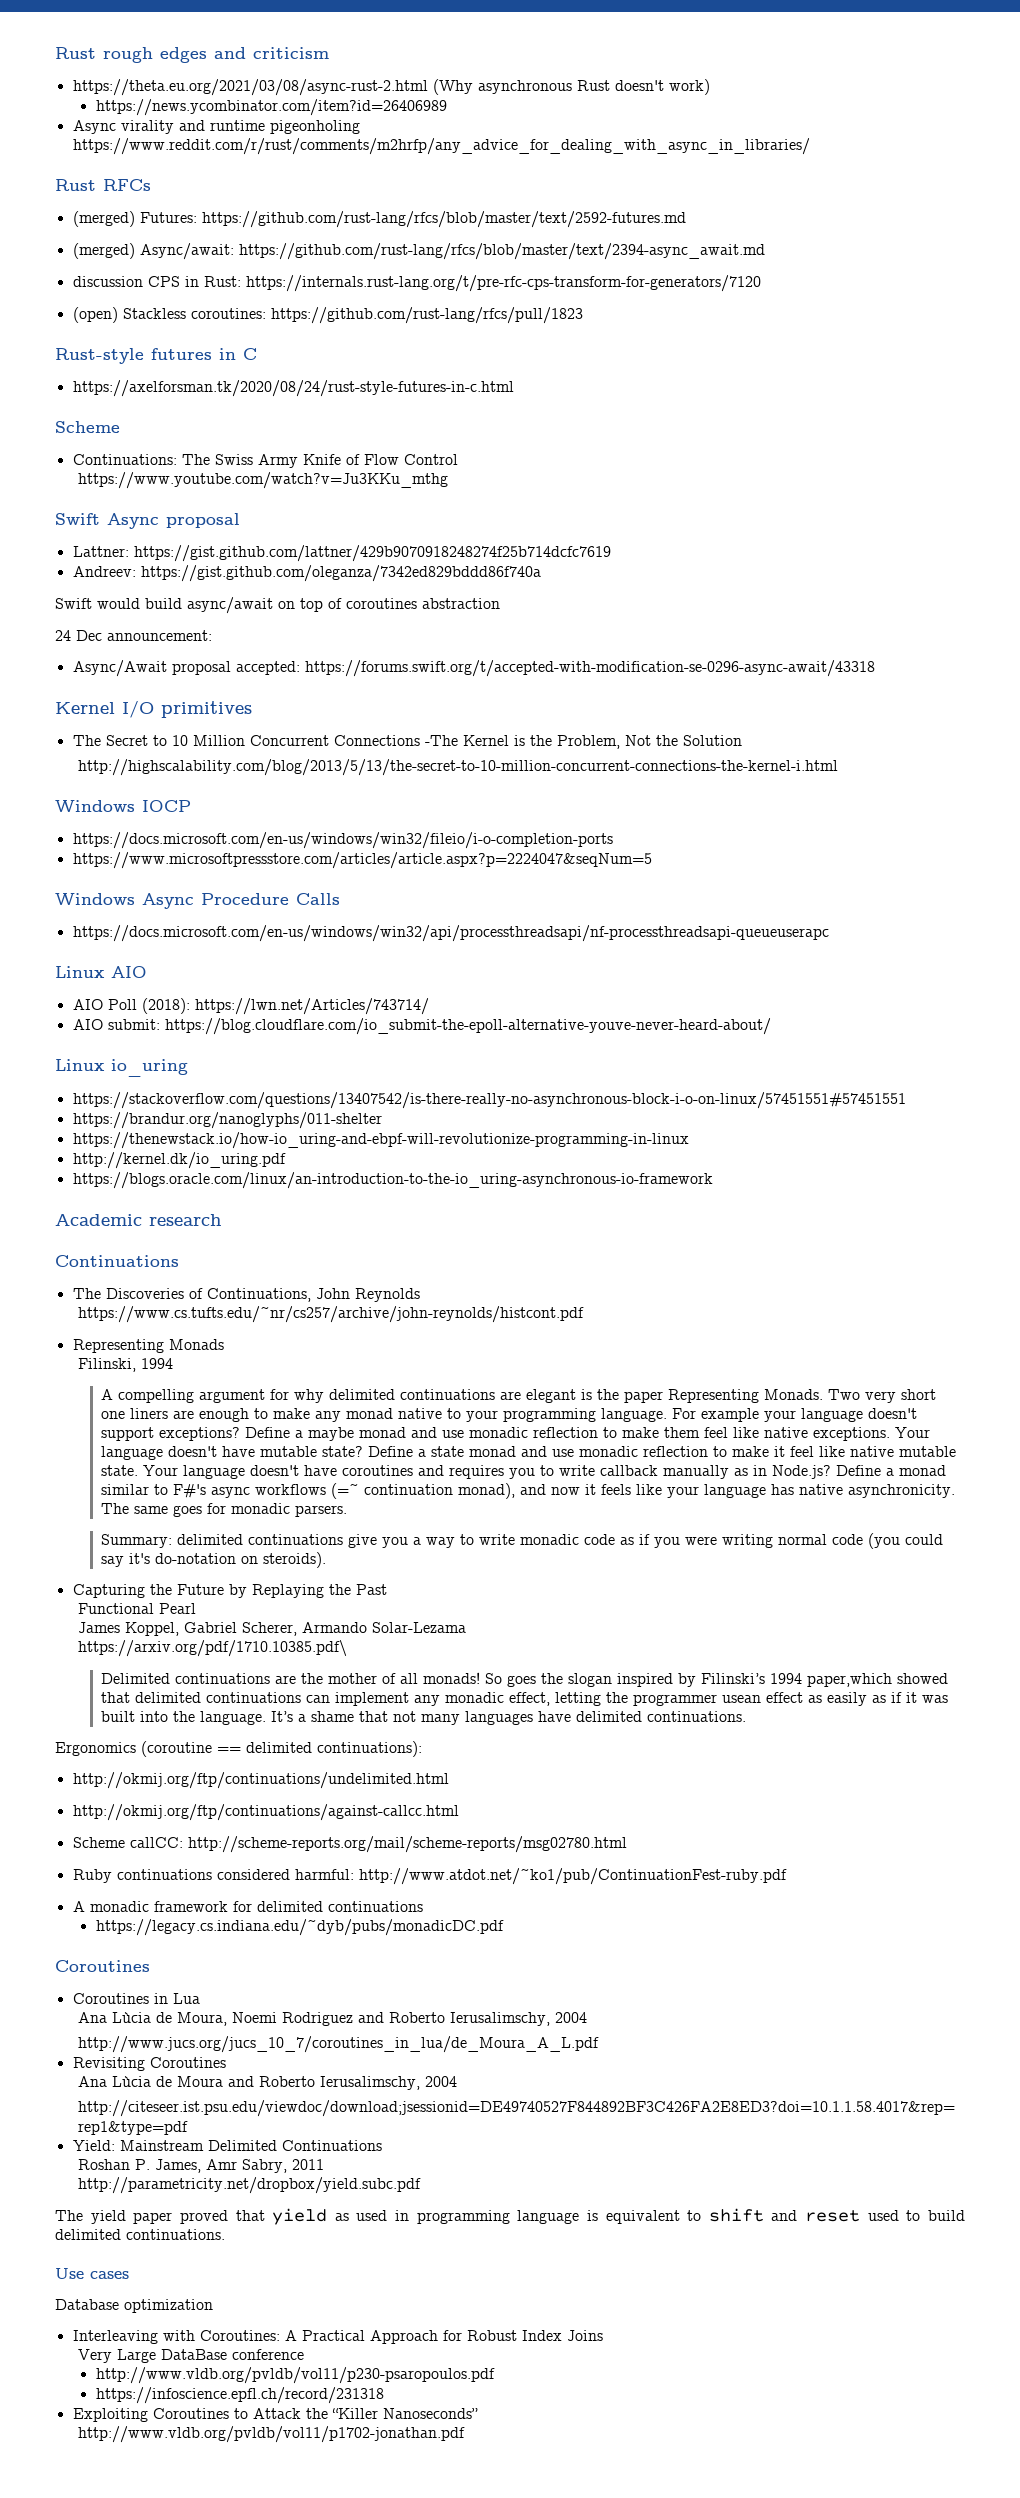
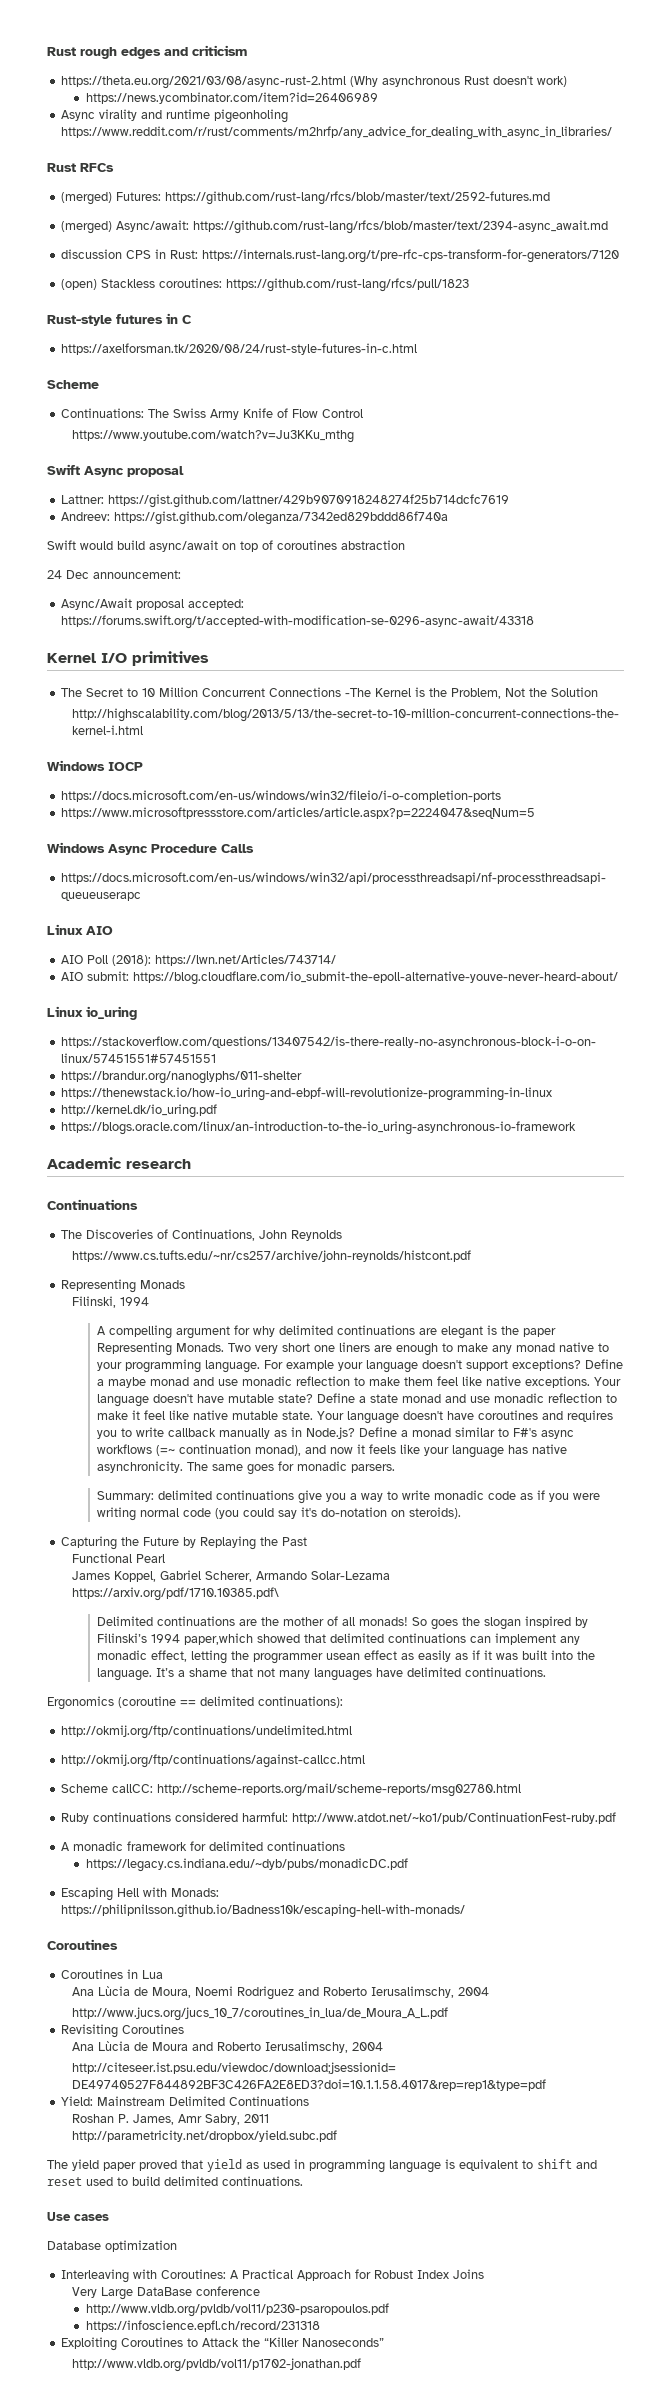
(504, 1927) none -> [60,1887,219,1901] [60,1904,465,1918] // Escaping Hell with Monads: https://philipnilsson.github.io/Badness10k/escaping-hell-with-monads/

